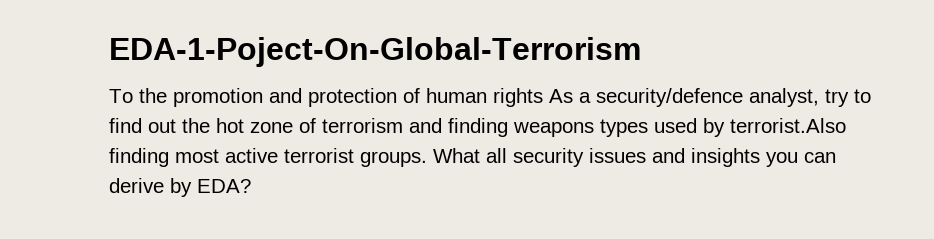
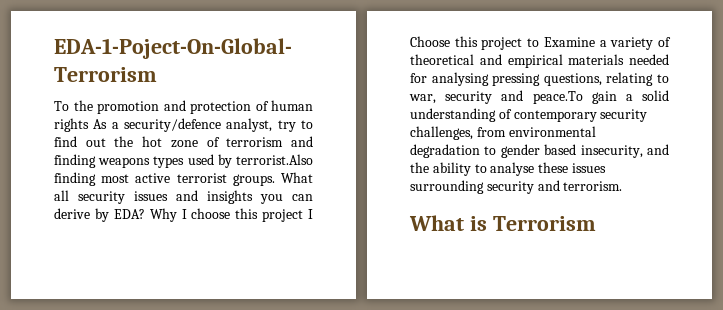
(251, 186) none -> [149,208,313,222] [410,36,671,50] [410,54,669,68] [410,72,669,86] [409,90,669,104] [410,108,648,122] [410,126,596,140] [410,144,669,158] [410,162,606,176] [410,180,623,194] [409,215,596,231] Why I choose this project I Choose this project to Examine a variety of theoretical and empirical materials needed for analysing pressing questions, relating to war, security and peace.To gain a solid understanding of contemporary security challenges, from environmental degradation to gender based insecurity, and the ability to analyse these issues surrounding security and terrorism. // What is Terrorism

